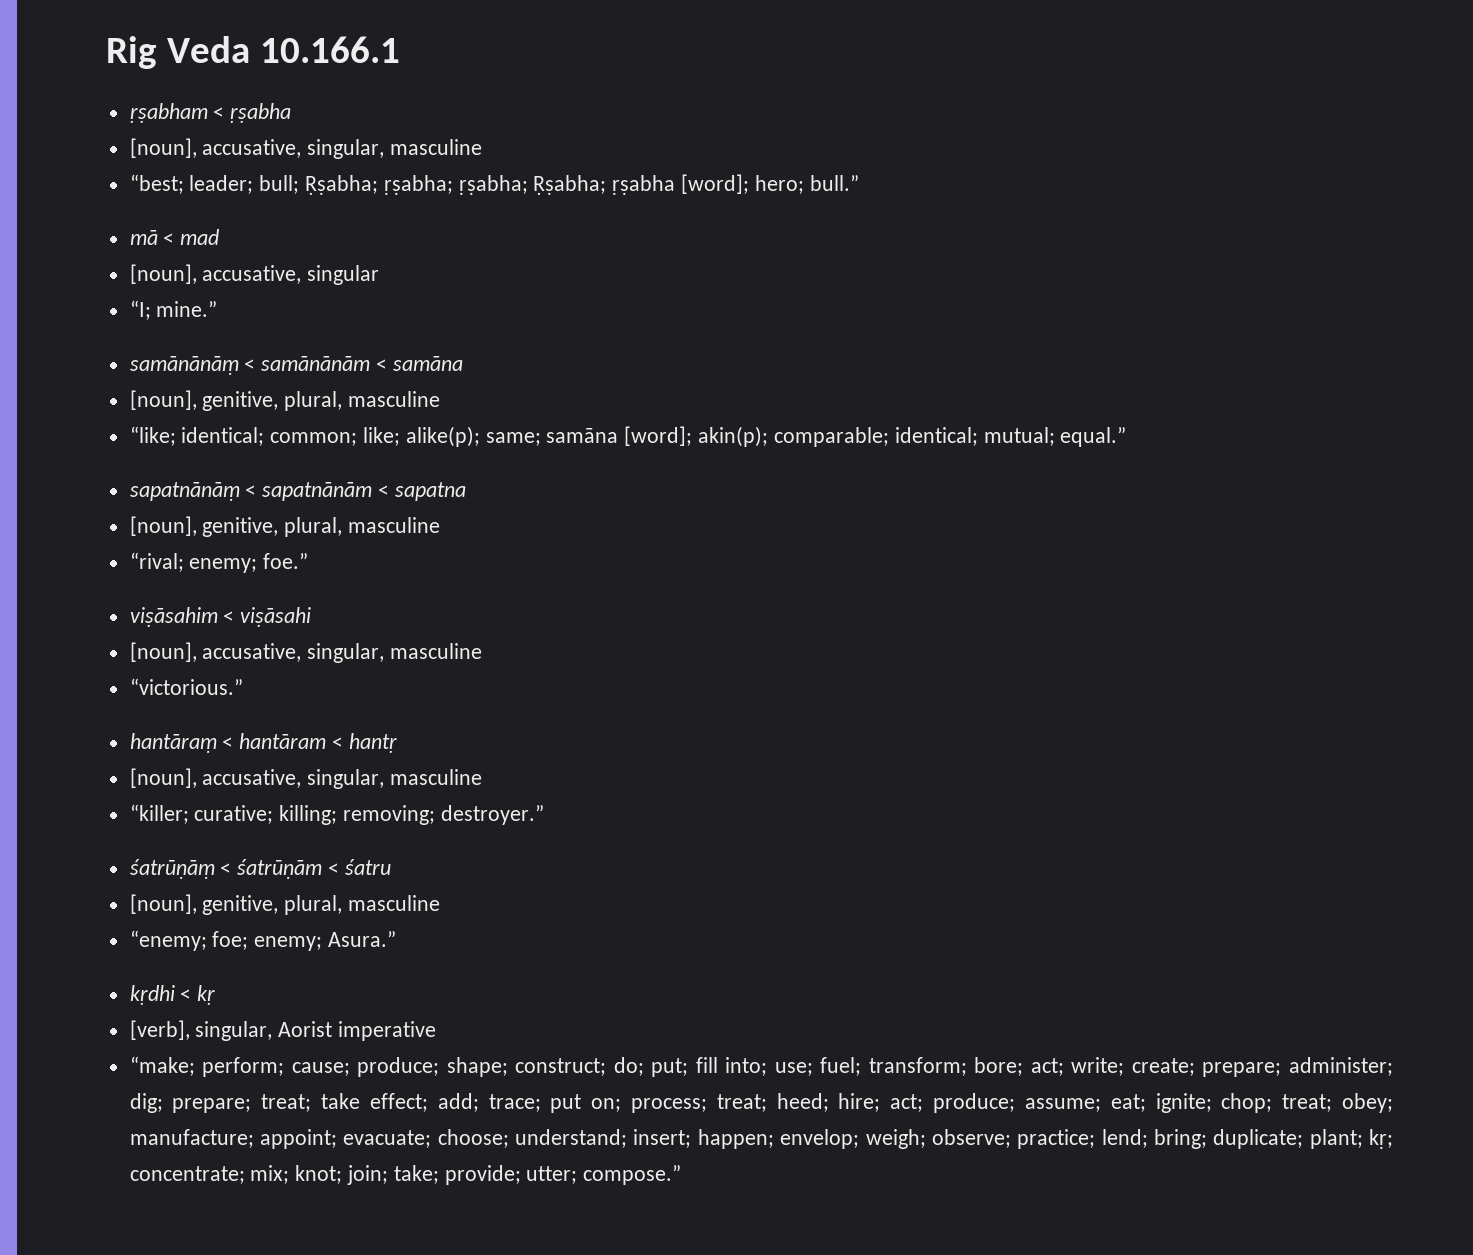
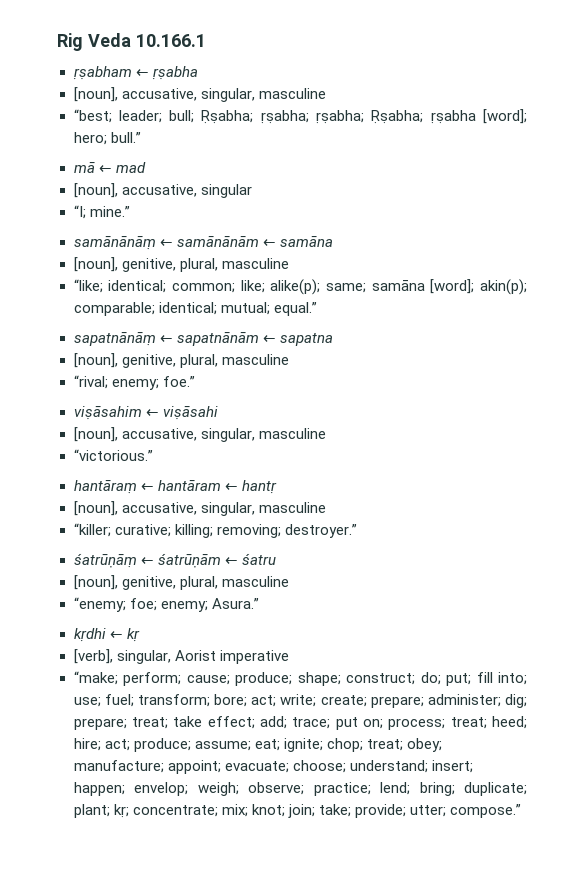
[213,107,225,119] < -> [135,69,149,77] ←
[163,233,175,245] < -> [98,165,112,173] ←
[244,356,388,371] < samānānām < -> [159,236,276,247] ← samānānām ←
[245,482,390,501] < sapatnānām < -> [159,332,276,346] ← sapatnānām ←
[223,611,235,623] < -> [145,409,159,417] ←
[222,733,344,749] < hantāram < -> [140,480,238,491] ← hantāram ←
[220,859,340,879] < śatrūṇām < -> [140,553,238,568] ← śatrūṇām ←
[180,989,192,1001] < -> [109,631,123,639] ←

